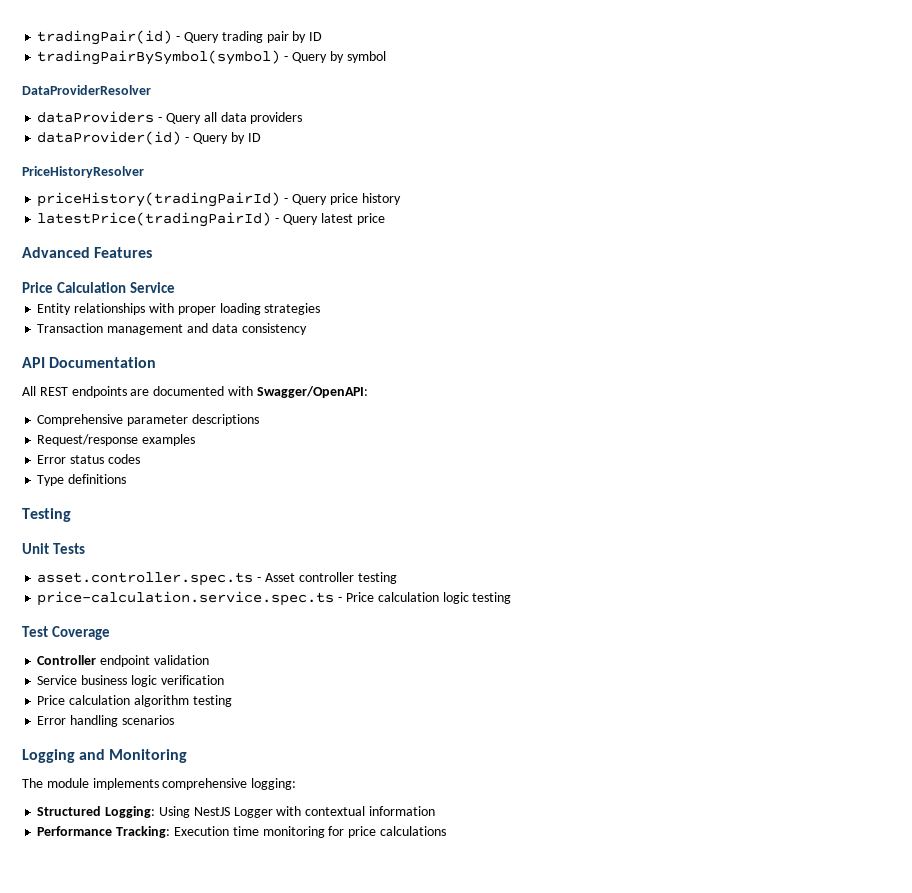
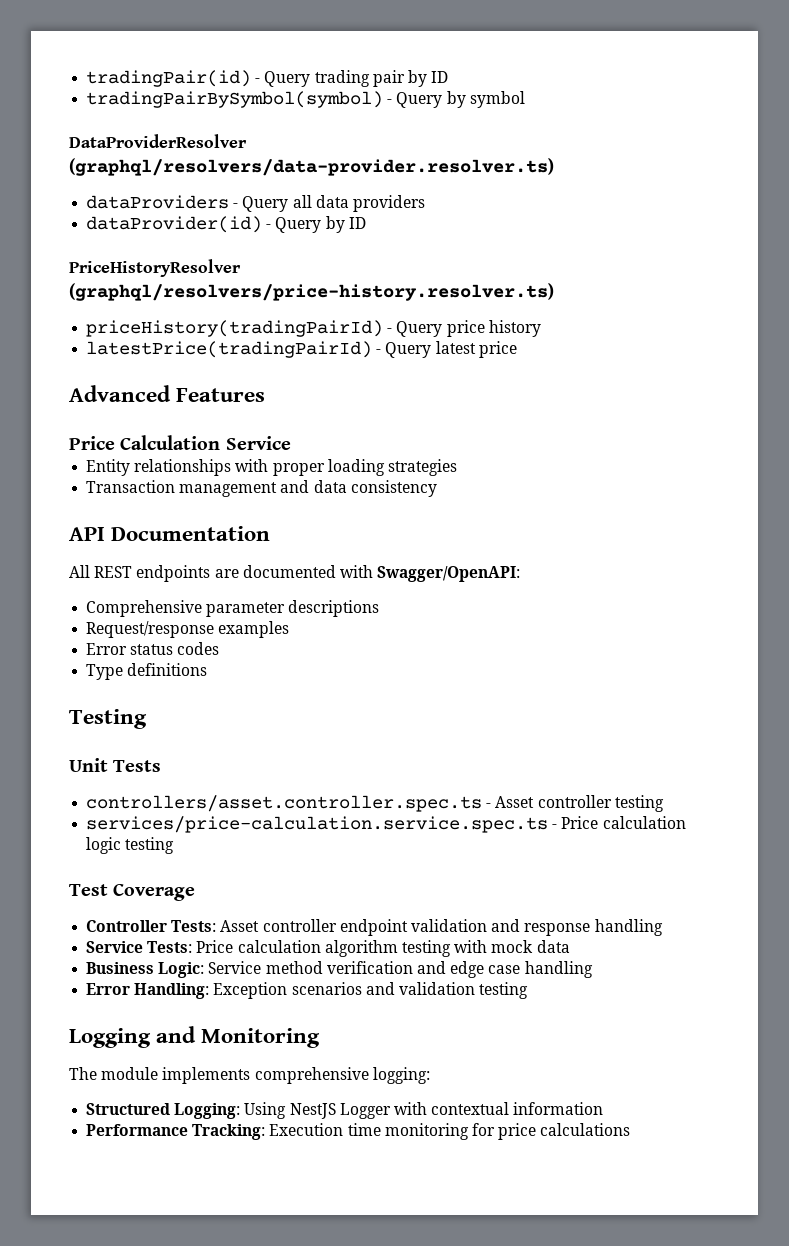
(151, 90) none -> [69,158,554,176] (graphql/resolvers/data-provider.resolver.ts)
(144, 172) none -> [69,283,554,301] (graphql/resolvers/price-history.resolver.ts)
[37,572,254,586] asset.controller.spec.ts -> [86,795,483,812] controllers/asset.controller.spec.ts
[37,591,335,606] price-calculation.service.spec.ts -> [86,816,549,833] services/price-calculation.service.spec.ts
(97, 660) none -> [171,919,337,932] Tests: Asset controller
[37,675,224,687] // Service business logic verification // -> [491,919,663,936] [86,941,193,953] and response handling // Service Tests:
[37,715,119,727] // Error handling -> [454,940,570,953] [86,961,593,978] [86,982,288,999] with mock data // Business Logic: Service method verification and edge case handling // Error Handling: Exception
(174, 720) none -> [365,982,529,999] and validation testing

